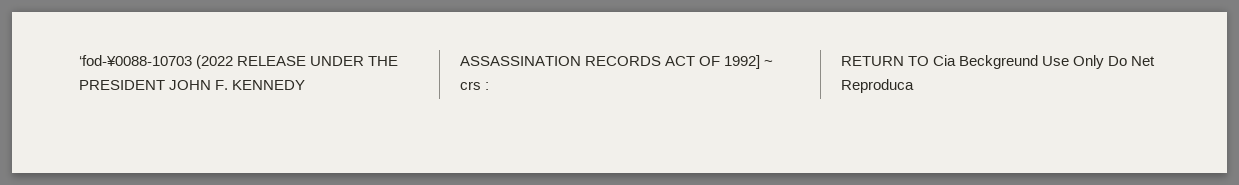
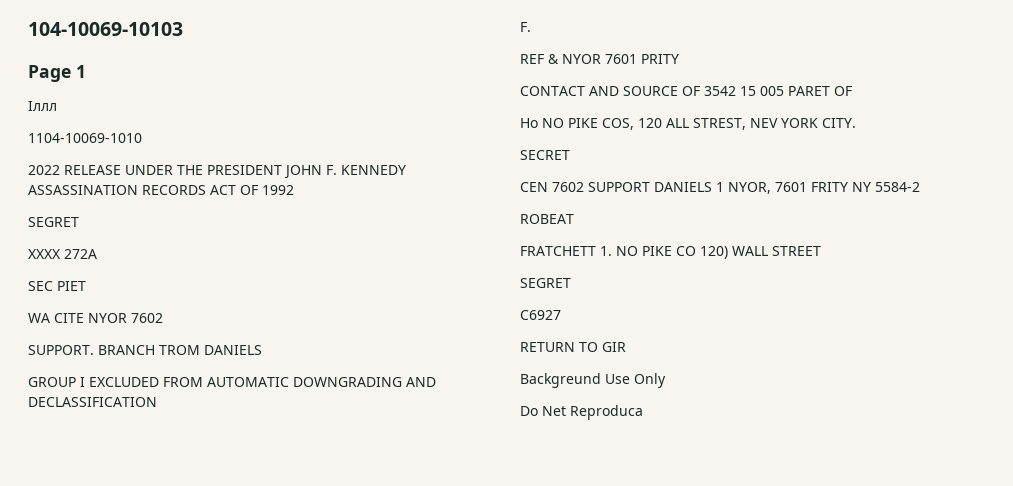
[79,55,234,69] ‘fod-¥0088-10703 (2022 -> [28,22,183,36] [28,65,86,82] [28,101,57,111] [28,133,142,143] [28,165,60,175] 104-10069-10103 // Page 1 // Іллл // 1104-10069-1010 // 2022
[724,55,774,69] [460,81,490,90] 1992] ~ crs : -> [262,185,294,195] [28,217,79,227] [28,249,97,259] [28,281,86,291] [28,313,163,323] [28,345,262,355] [28,377,436,387] [28,397,157,407] [520,22,531,32] [520,54,679,64] [520,86,852,96] [520,118,856,130] [520,150,570,160] [520,182,920,194] [520,214,574,224] [520,246,821,259] [520,278,571,288] [520,310,561,320] 1992 // SEGRET // XXXX 272A // SEC PIET // WA CITE NYOR 7602 // SUPPORT. BRANCH TROM DANIELS // GROUP I EXCLUDED FROM AUTOMATIC DOWNGRADING AND DECLASSIFICATION // F. // REF & NYOR 7601 PRITY // CONTACT AND SOURCE OF 3542 15 005 PARET OF // Ho NO PIKE COS, 120 ALL STREST, NEV YORK CITY. // SECRET // CEN 7602 SUPPORT DANIELS 1 NYOR, 7601 FRITY NY 5584-2 // ROBEAT // FRATCHETT 1. NO PIKE CO 120) WALL STREET // SEGRET // C6927
[933,55,1039,69] Cia Beckgreund -> [602,342,626,352] [520,373,601,388] GIR // Backgreund
(1105, 62) none -> (666, 380) //

